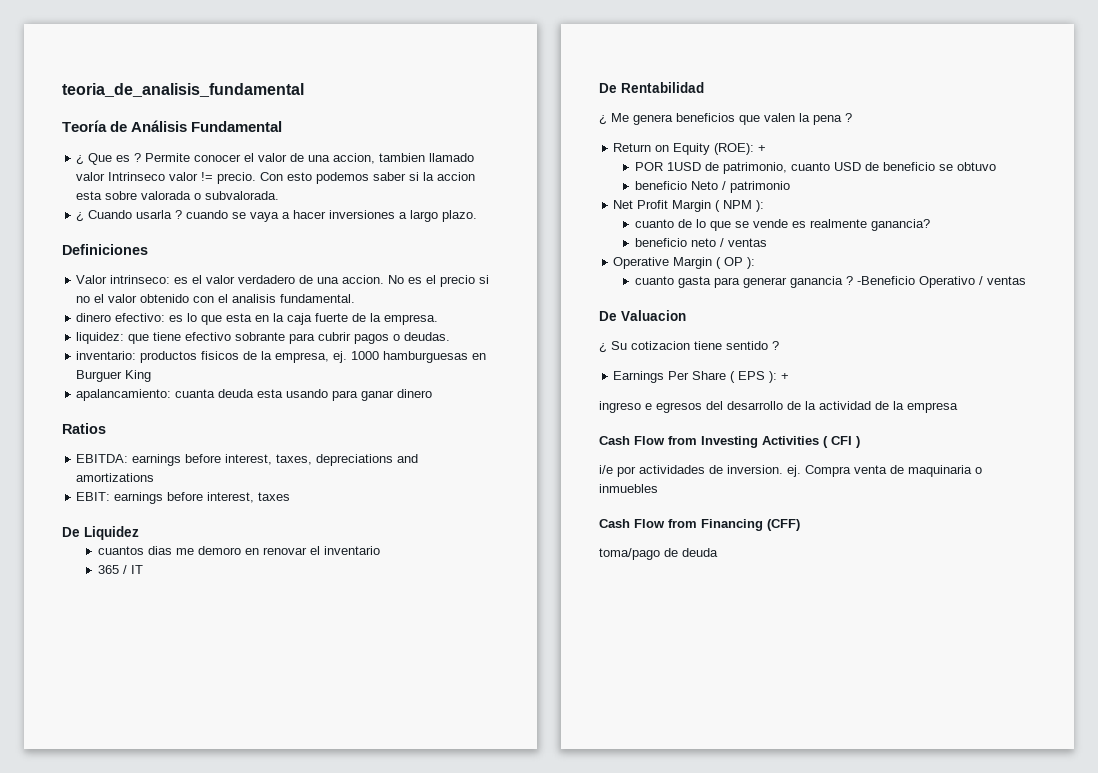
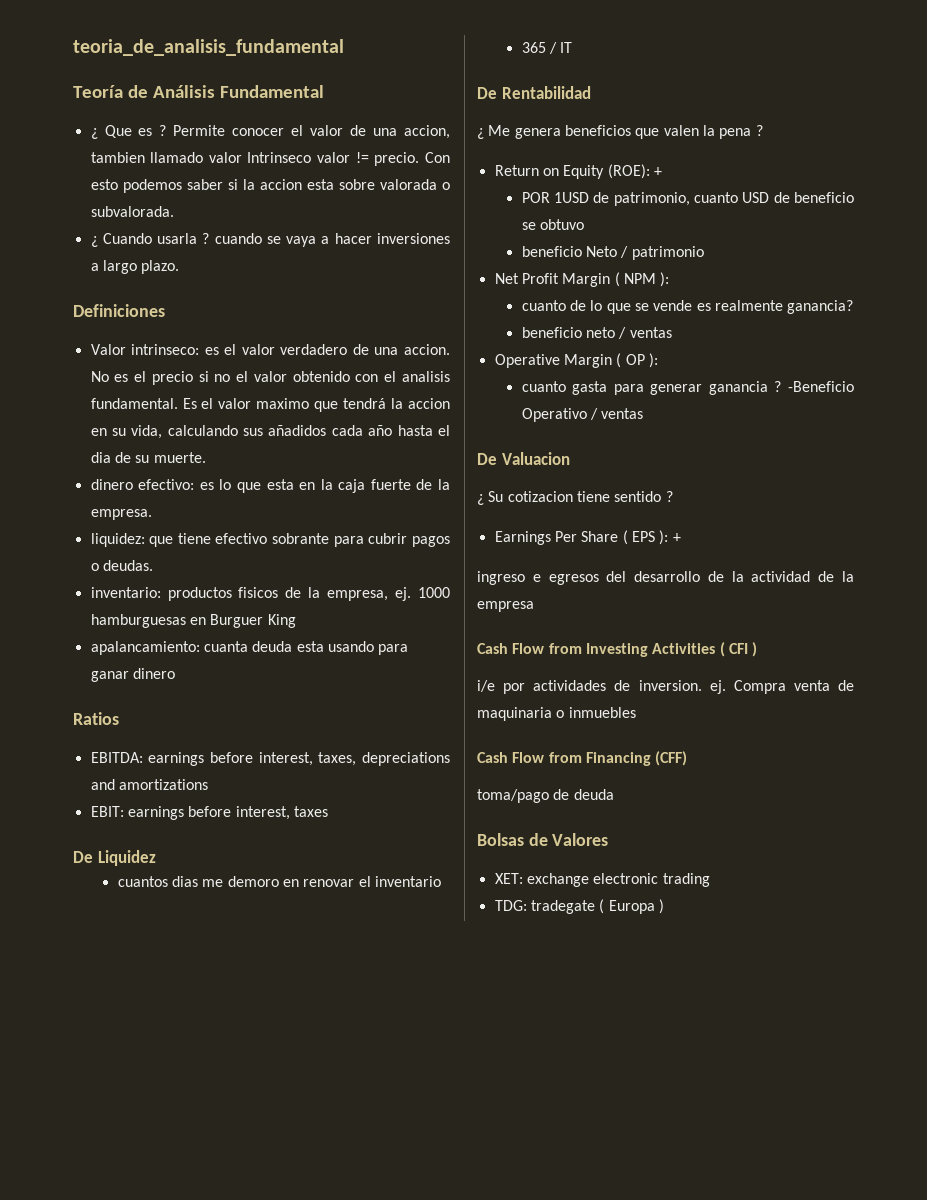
(356, 298) none -> [182,398,451,412] [90,425,451,439] [90,452,206,463] Es el valor maximo que tendrá la accion en su vida, calculando sus añadidos cada año hasta el dia de su muerte.
(718, 552) none -> [477,833,609,846] [494,873,710,887] [494,899,664,914] // Bolsas de Valores // XET: exchange electronic trading // TDG: tradegate ( Europa )

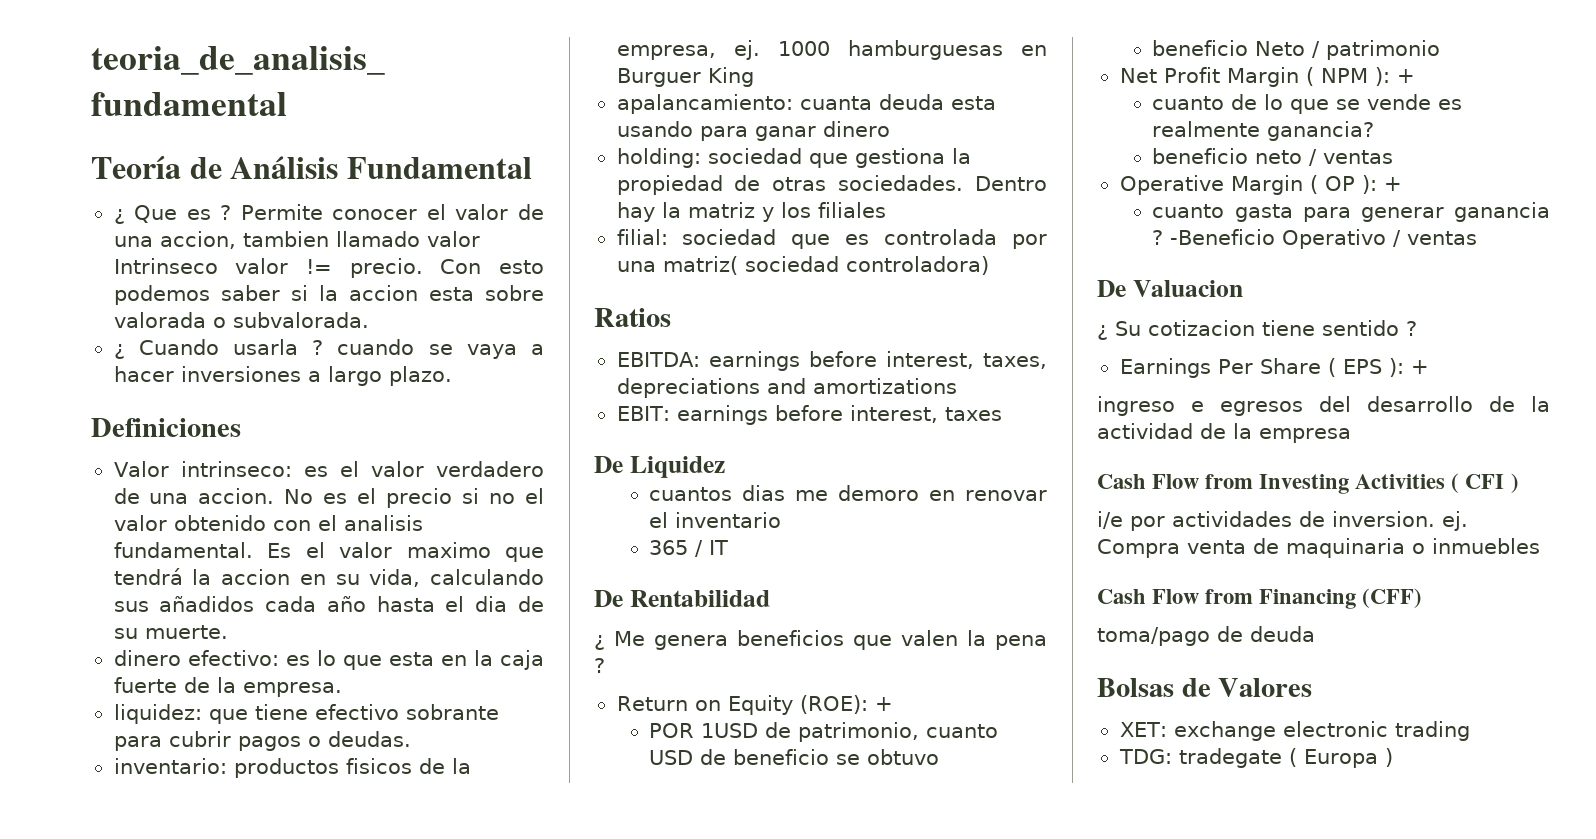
(175, 673) none -> [616,148,971,168] [616,175,1047,195] [616,202,886,222] [616,229,1047,249] [616,256,989,275] // holding: sociedad que gestiona la propiedad de otras sociedades. Dentro hay la matriz y los filiales // filial: sociedad que es controlada por una matriz( sociedad controladora)
(670, 279) none -> [1396,69,1415,83] +
(658, 360) none -> [1383,177,1402,191] +

